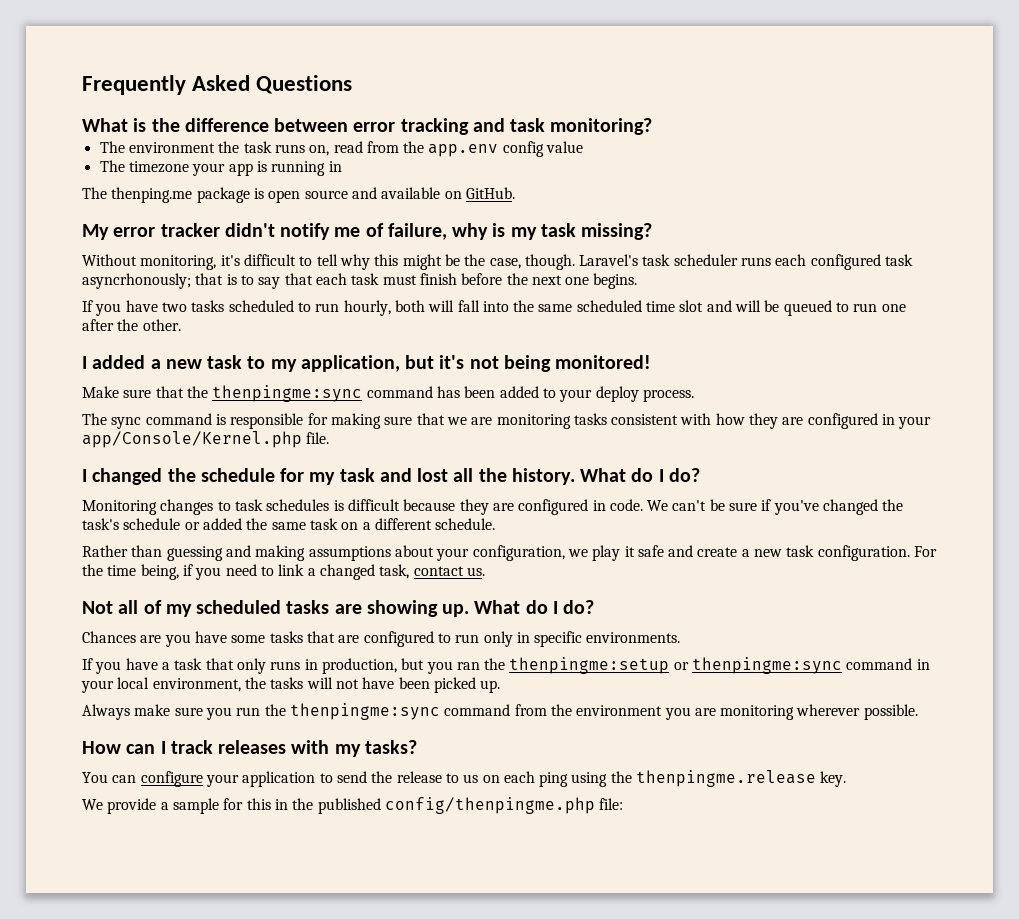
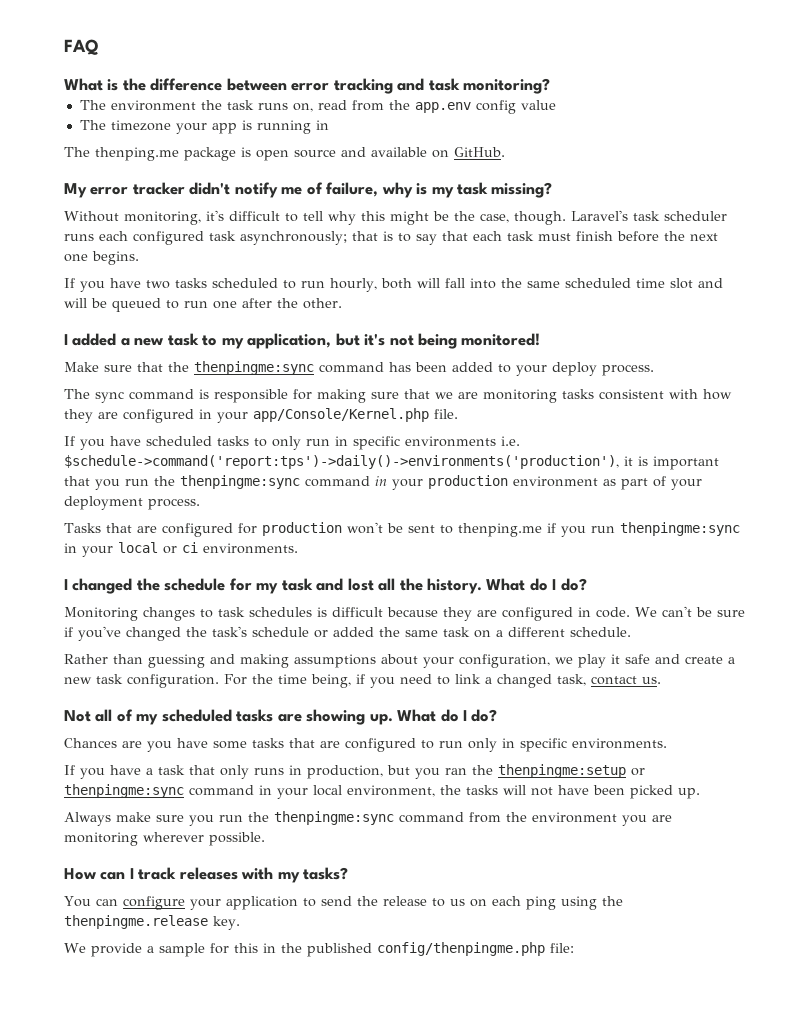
[82,75,353,95] Frequently Asked Questions -> [64,39,99,55] FAQ
[82,273,191,289] asyncrhonously; -> [240,231,347,245] asynchronously;
(330, 438) none -> [64,436,520,450] [64,455,719,470] [64,475,702,490] [64,496,200,510] [64,522,740,537] [64,542,298,557] // If you have scheduled tasks to only run in specific environments i.e. $schedule->command('report:tps')->daily()->environments('production'), it is important that you run the thenpingme:sync command in your production environment as part of your deployment process. // Tasks that are configured for production won't be sent to thenping.me if you run thenpingme:sync in your local or ci environments.

